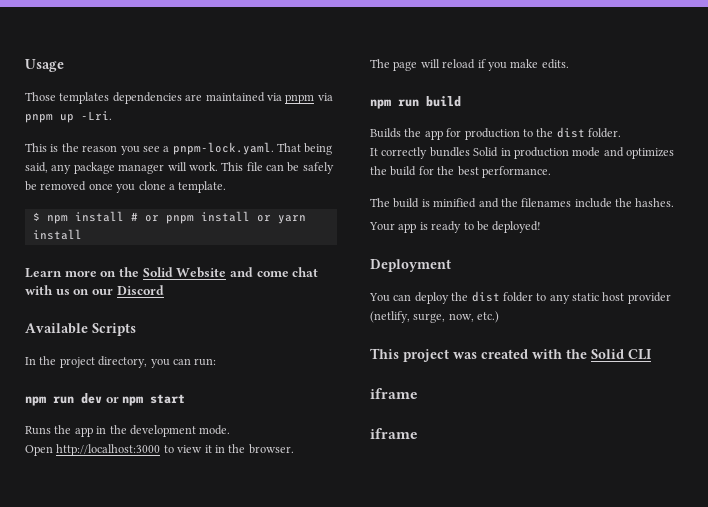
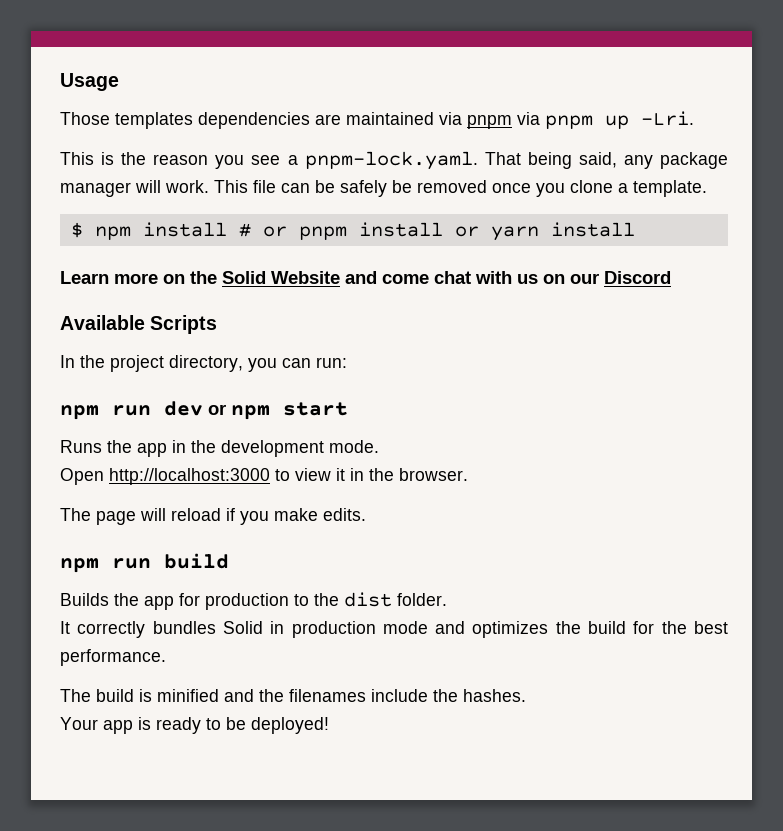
[370,259,451,272] [369,291,671,304] [370,311,500,323] [370,348,652,362] [370,388,418,399] [370,428,418,439] // Deployment // You can deploy the dist folder to any static host provider (netlify, surge, now, etc.) // This project was created with the Solid CLI // iframe // iframe -> (329, 725) none

